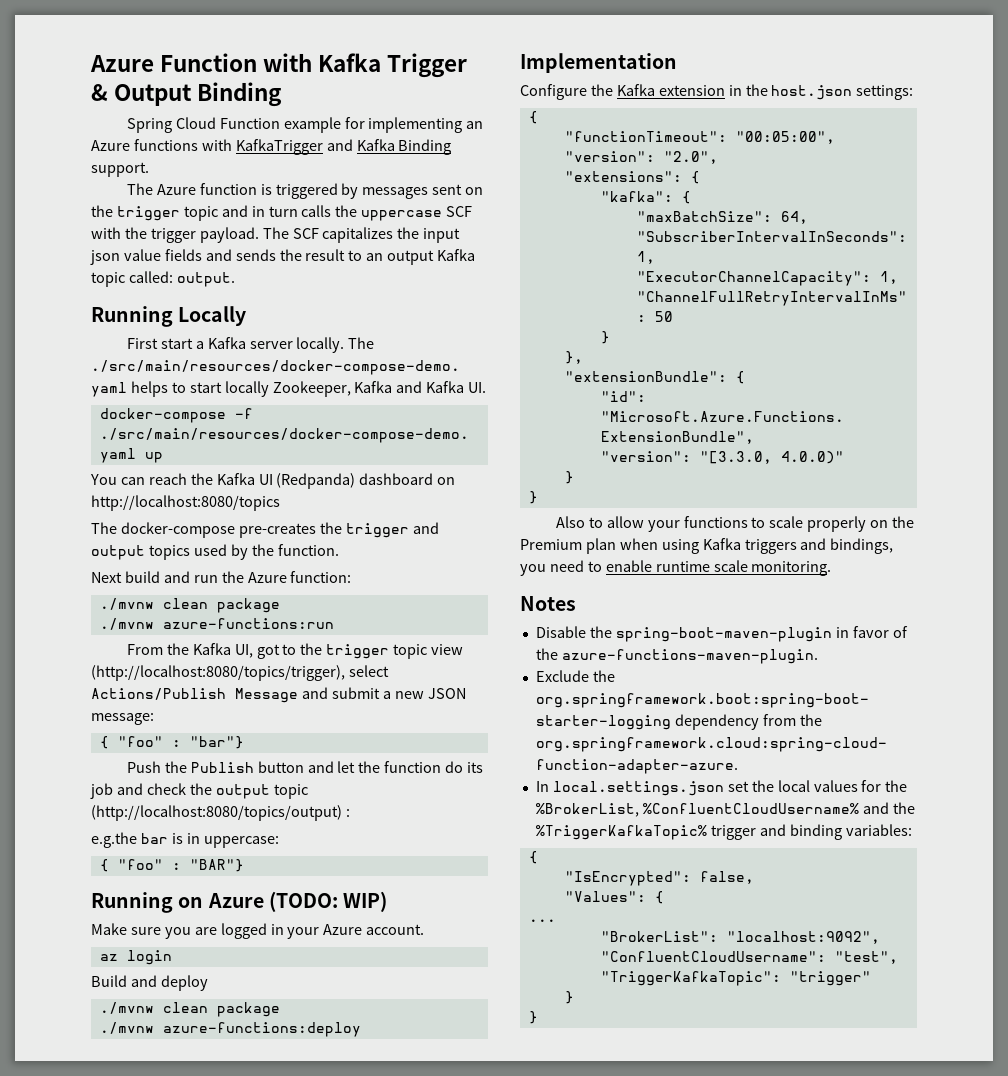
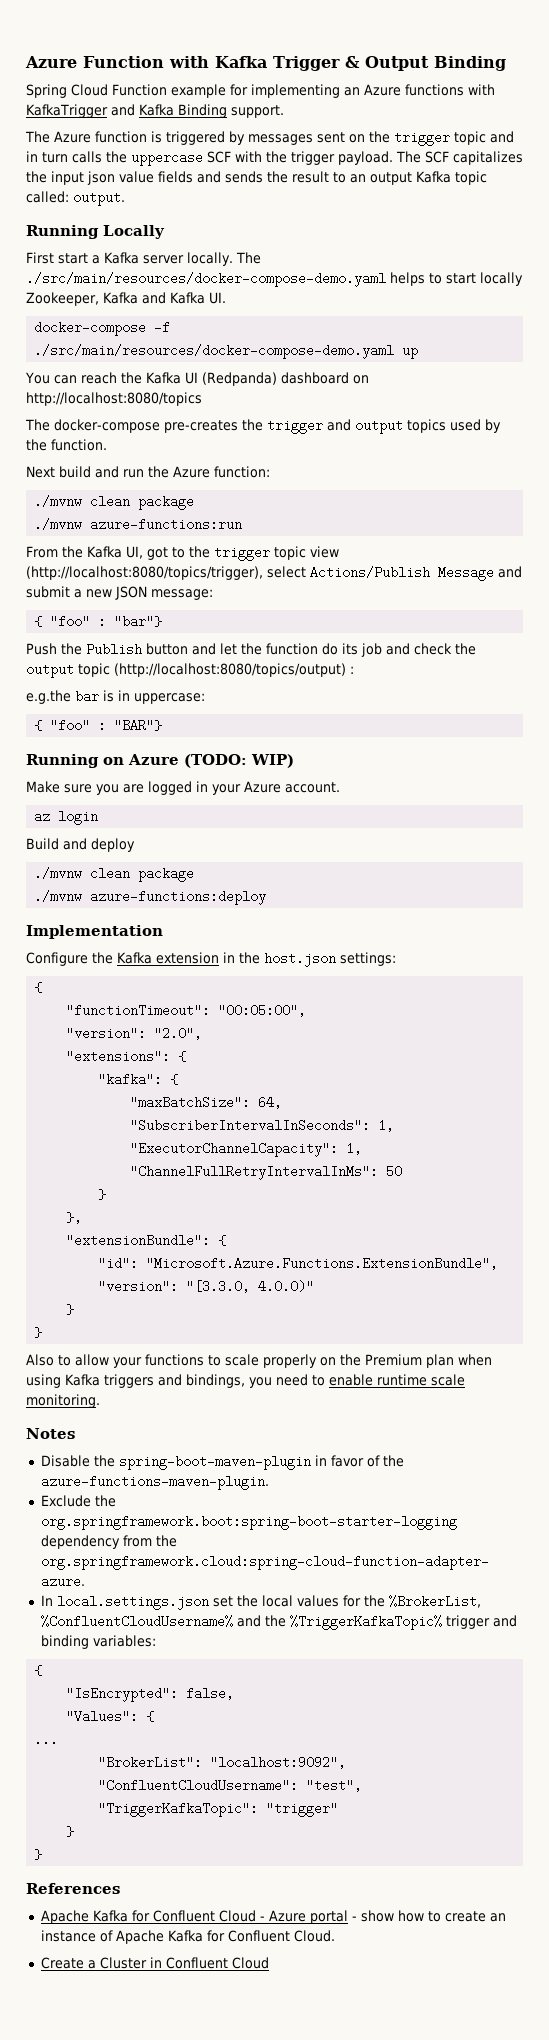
(538, 1017) none -> [26,1883,120,1894] [40,1910,506,1924] [40,1930,335,1944] [40,1957,269,1969] // References // Apache Kafka for Confluent Cloud - Azure portal - show how to create an instance of Apache Kafka for Confluent Cloud. // Create a Cluster in Confluent Cloud

